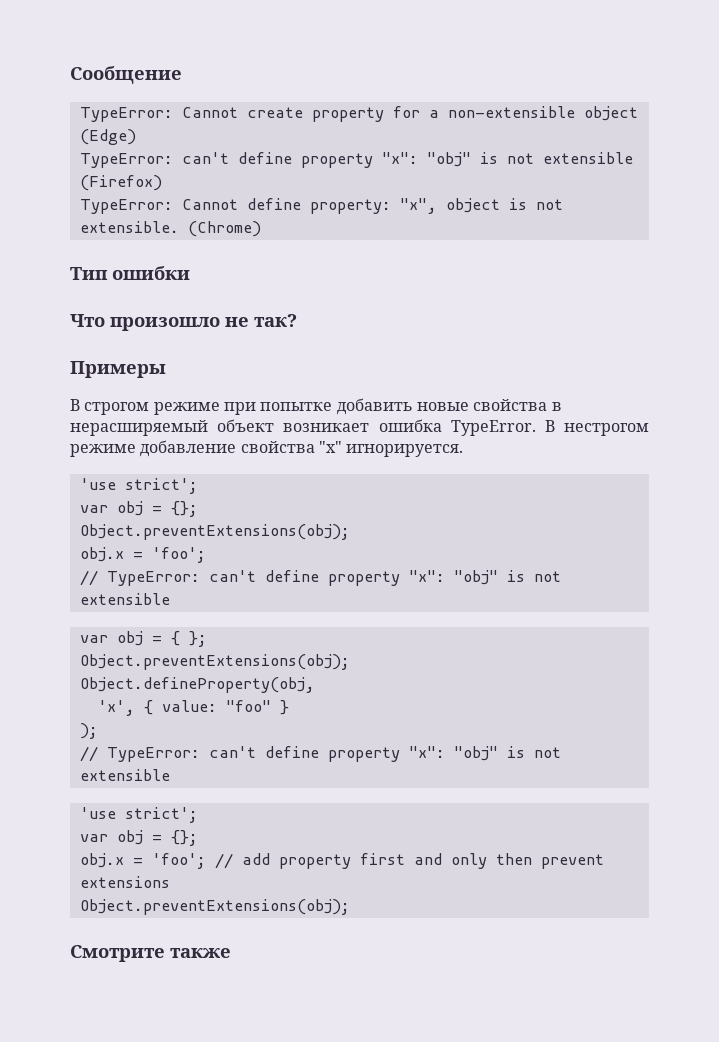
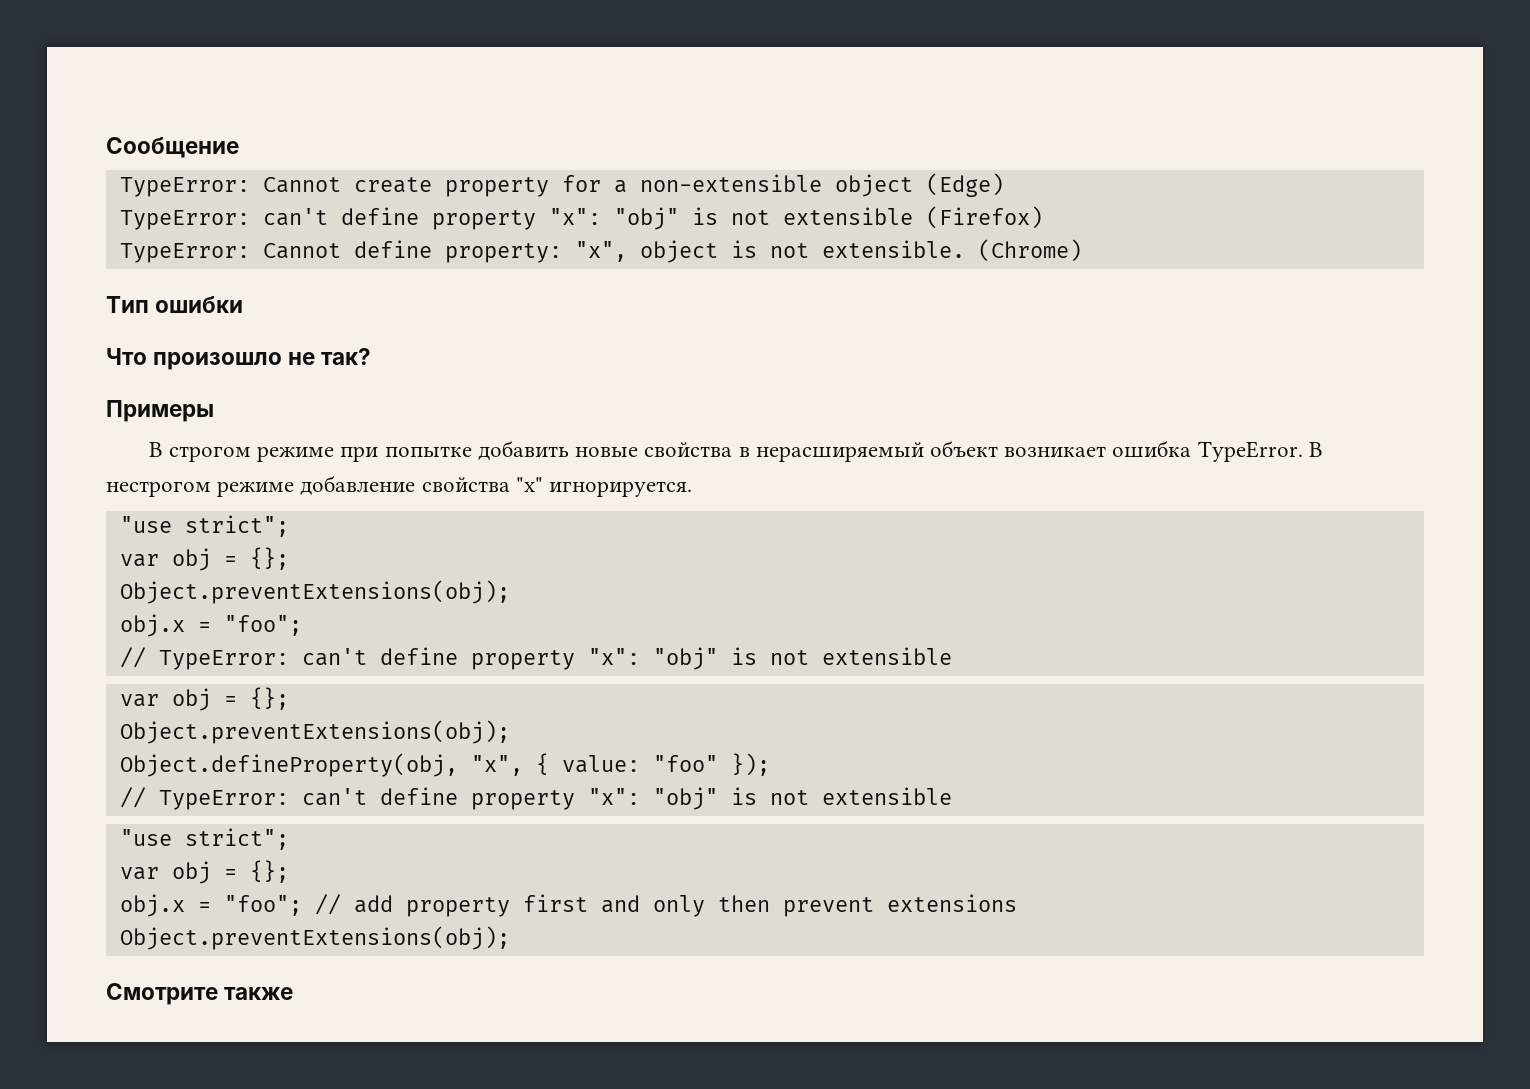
[79,478,198,494] 'use strict'; -> [119,515,289,537] "use strict";
[151,547,206,563] 'foo'; -> [223,615,302,636] "foo";
[170,631,207,647] { }; -> [249,687,289,710] {};
[97,700,135,716] // 'x', -> [470,755,523,776] "x",
[279,700,289,715] [79,723,98,739] } // ); -> [730,753,770,776] });
[79,807,198,823] 'use strict'; -> [119,828,289,850] "use strict";
[151,853,206,869] 'foo'; -> [223,895,302,916] "foo";

